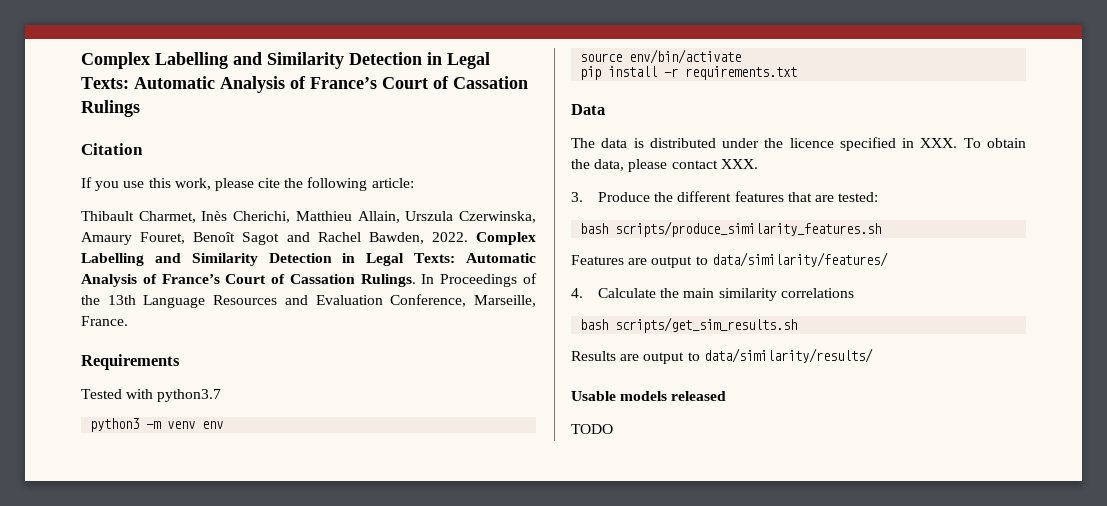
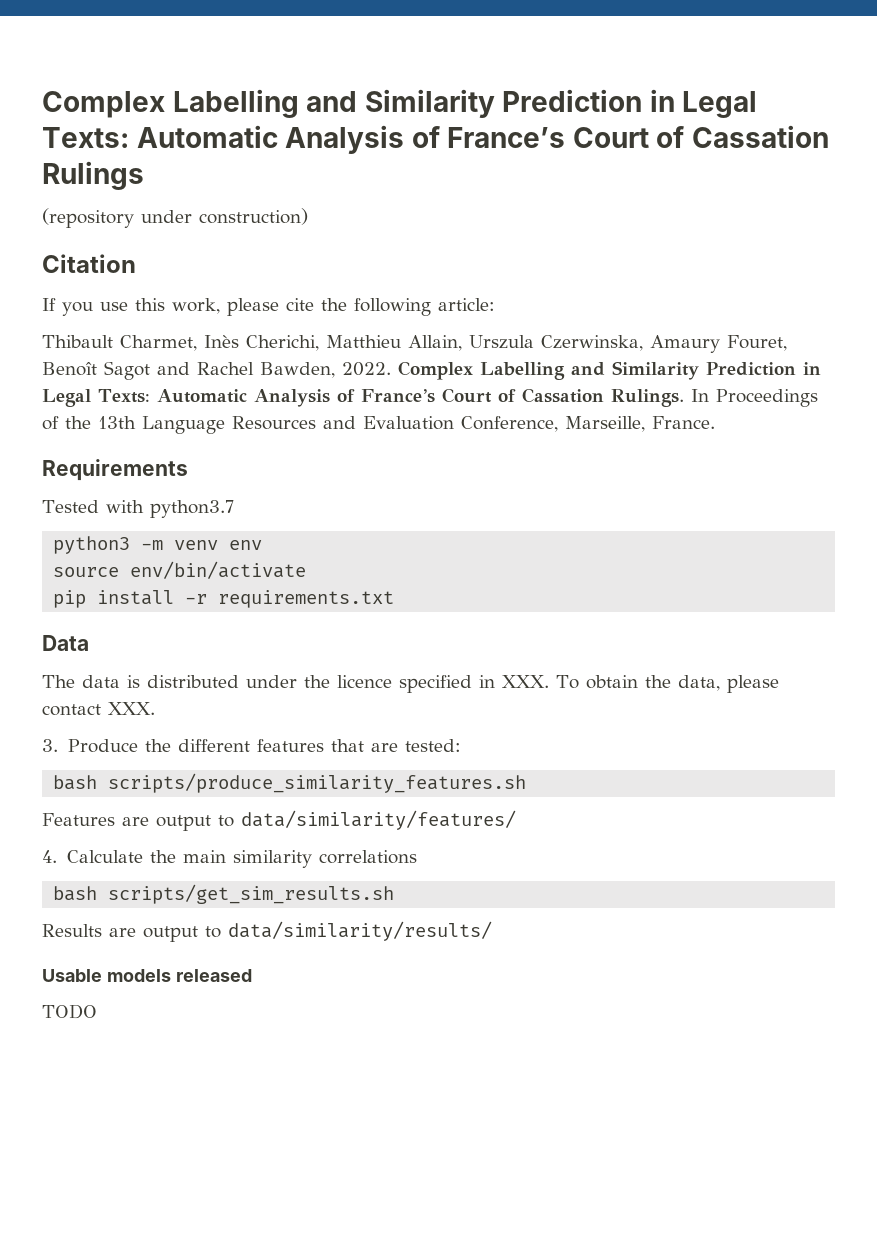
[81,52,422,69] Complex Labelling and Similarity Detection -> [42,89,643,118] Complex Labelling and Similarity Prediction
(140, 108) none -> [42,208,308,228] // (repository under construction)
[268,253,332,263] Detection -> [706,362,796,376] Prediction

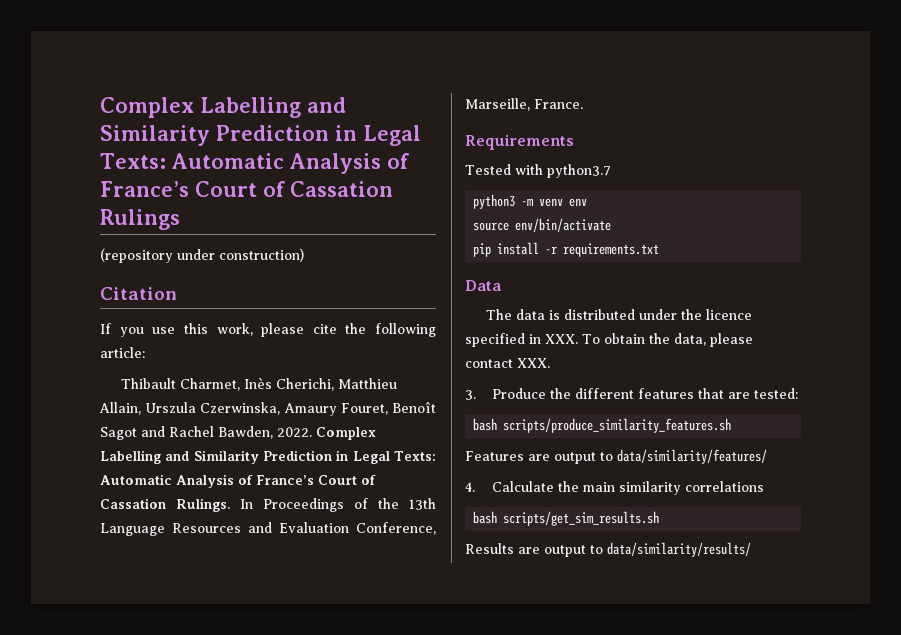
[42,969,252,982] [42,1004,97,1019] // Usable models released // TODO -> (751, 549) none

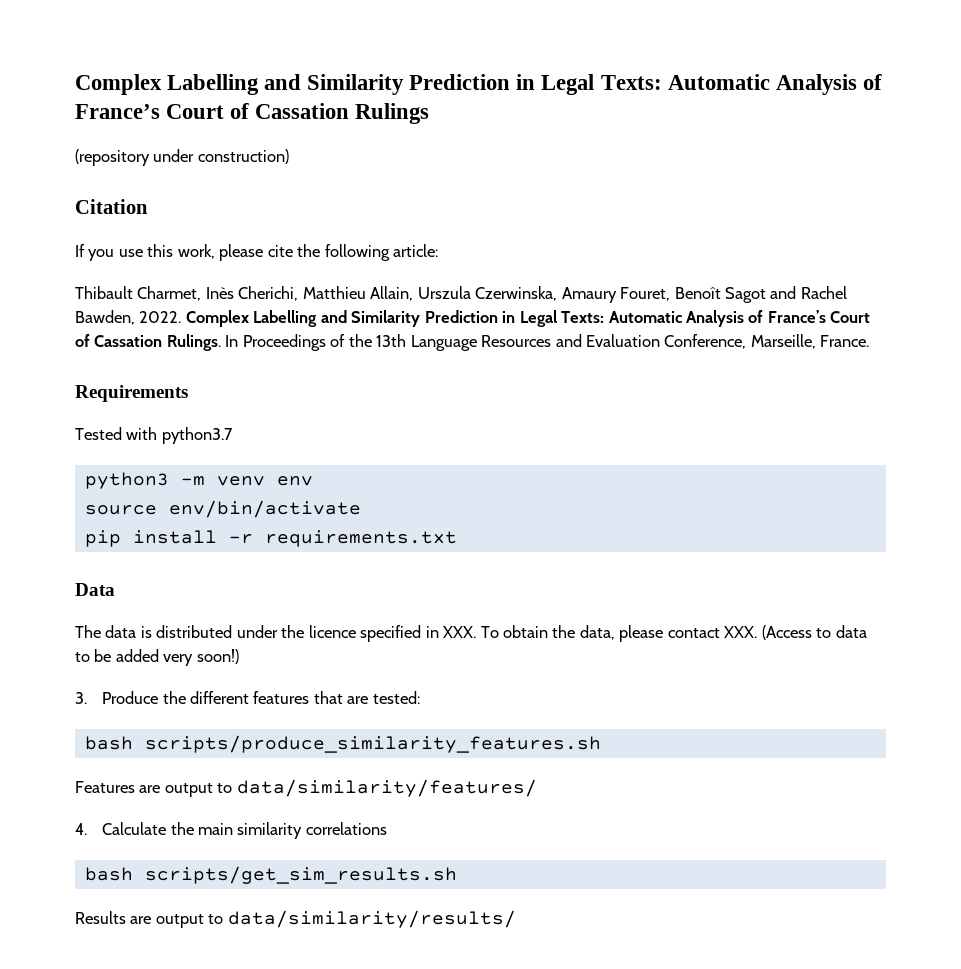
(550, 363) none -> [761,625,867,640] [75,649,239,666] (Access to data to be added very soon!)

